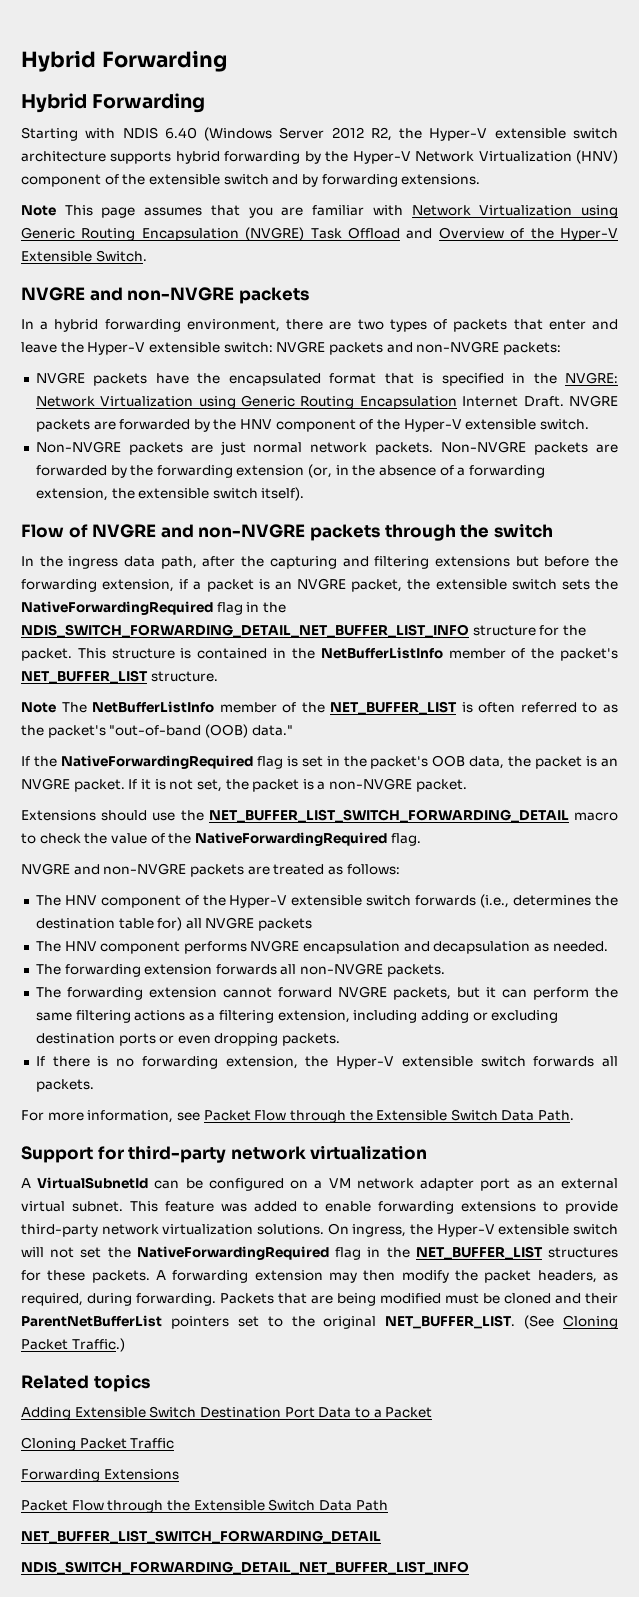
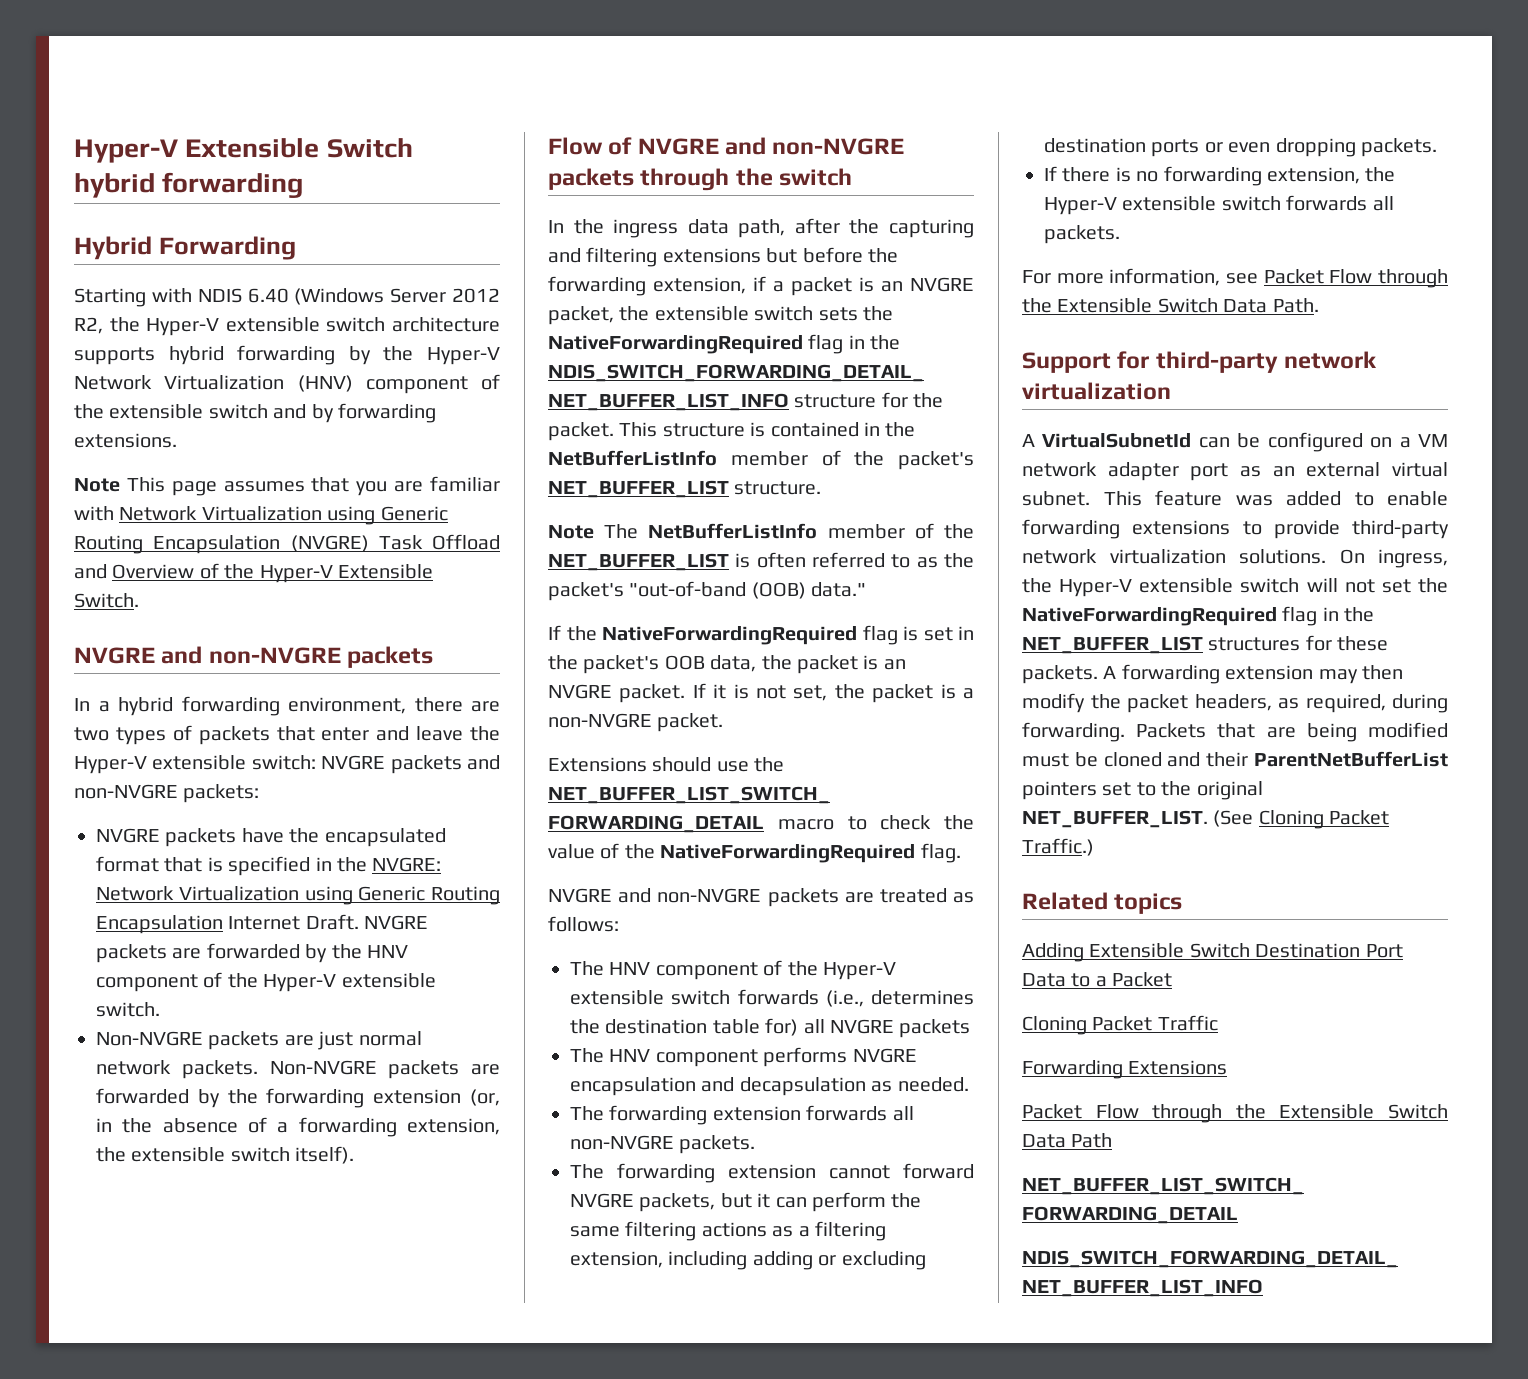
[21,50,227,72] Hybrid Forwarding -> [74,138,413,163] [74,172,304,198] Hyper-V Extensible Switch hybrid forwarding

